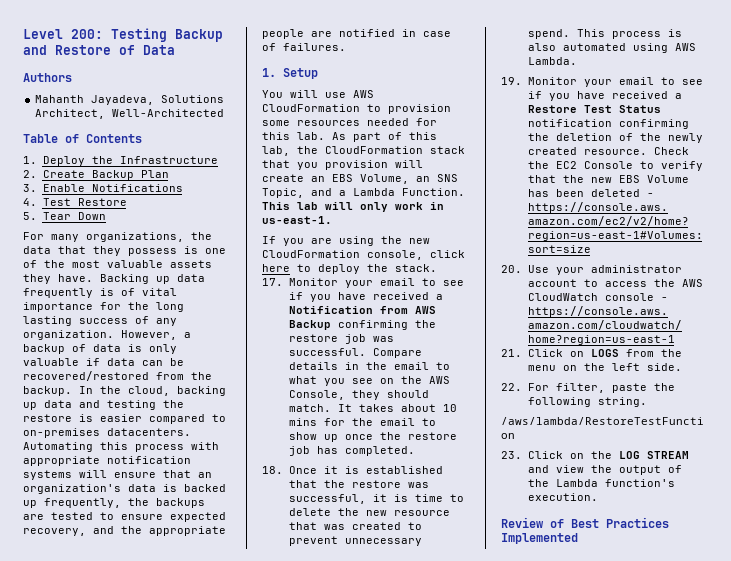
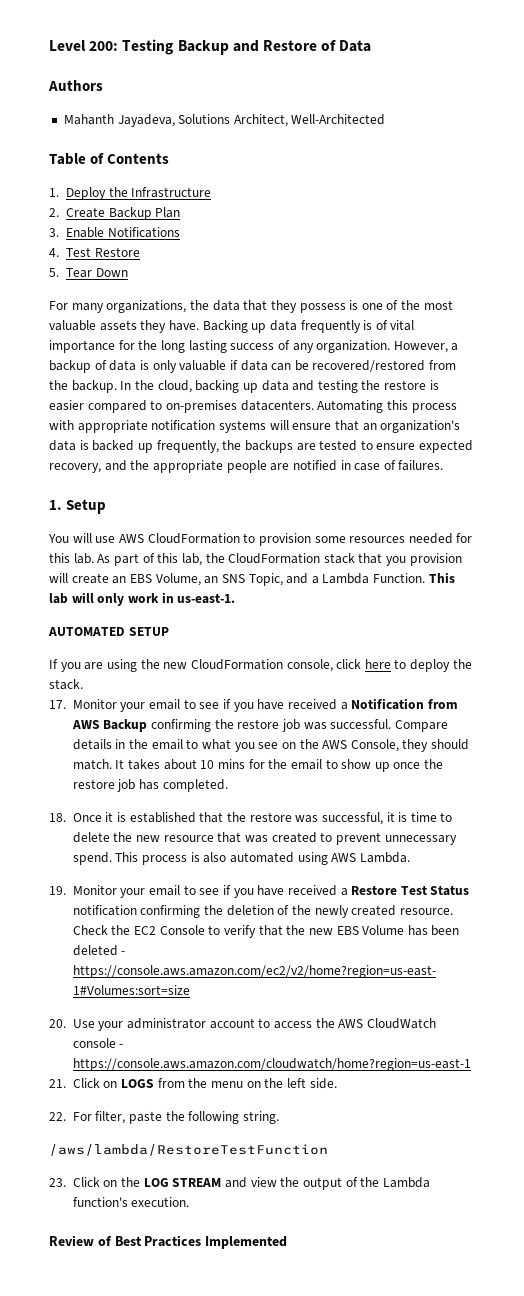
(332, 220) none -> [48,627,169,636] // AUTOMATED SETUP

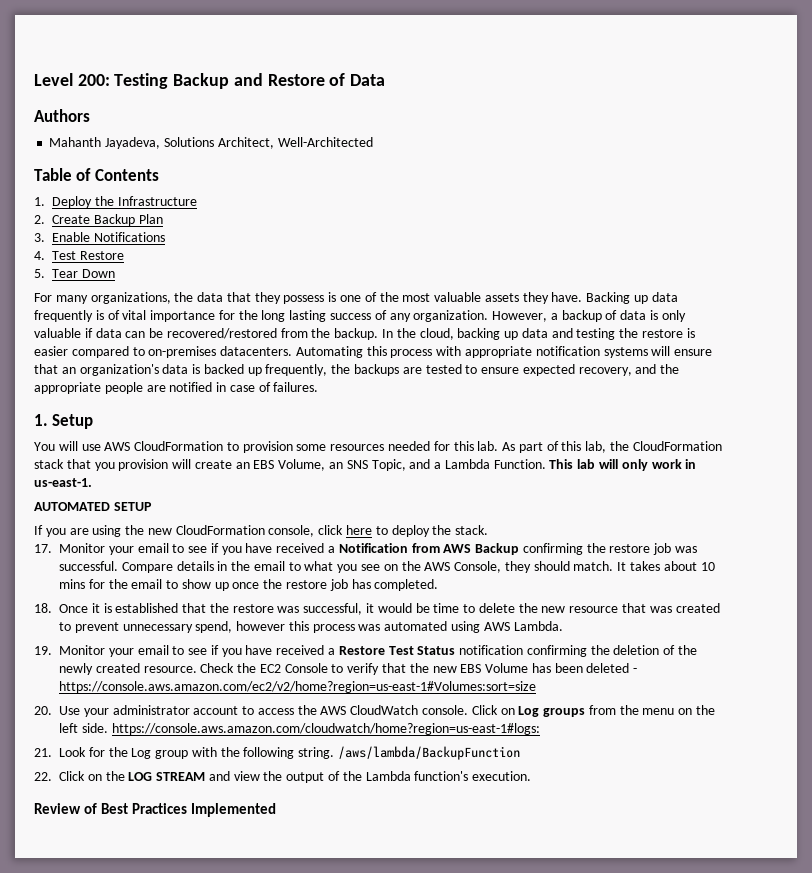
[398,812,408,822] is -> [377,603,430,613] would be
[72,852,227,865] spend. This process is also -> [195,621,381,633] spend, however this process was
[72,1038,124,1048] [72,1058,471,1071] [49,1078,155,1088] console - https://console.aws.amazon.com/cloudwatch/home?region=us-east-1 // 21. Click on LOGS -> [422,705,586,717] console. Click on Log groups
[49,1111,163,1124] // 22. For filter, paste -> [111,723,540,735] [34,747,217,759] https://console.aws.amazon.com/cloudwatch/home?region=us-east-1#logs: // 21. Look for the Log group with
[49,1144,328,1156] [49,1178,66,1187] // /aws/lambda/RestoreTestFunction // 23. -> [338,746,521,760] [34,772,52,781] /aws/lambda/BackupFunction // 22.

